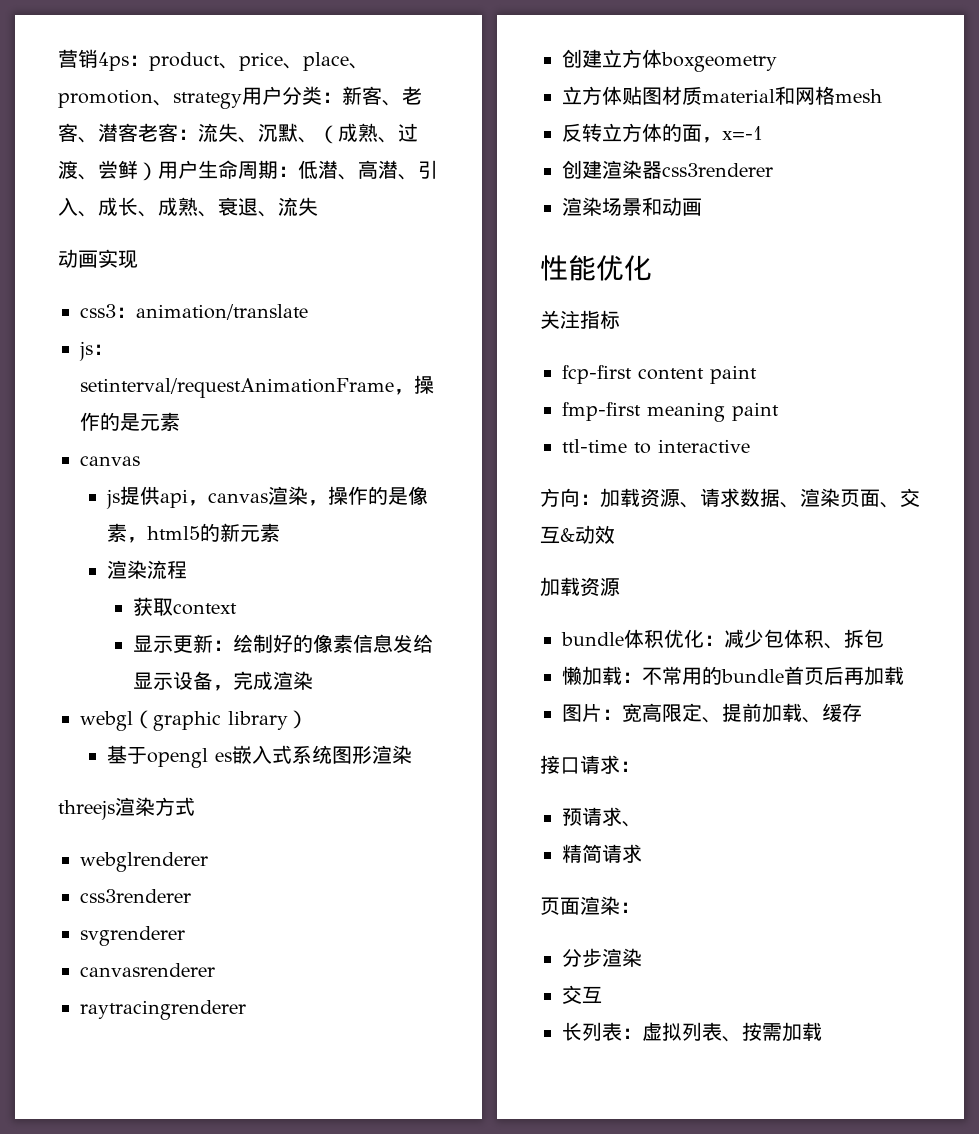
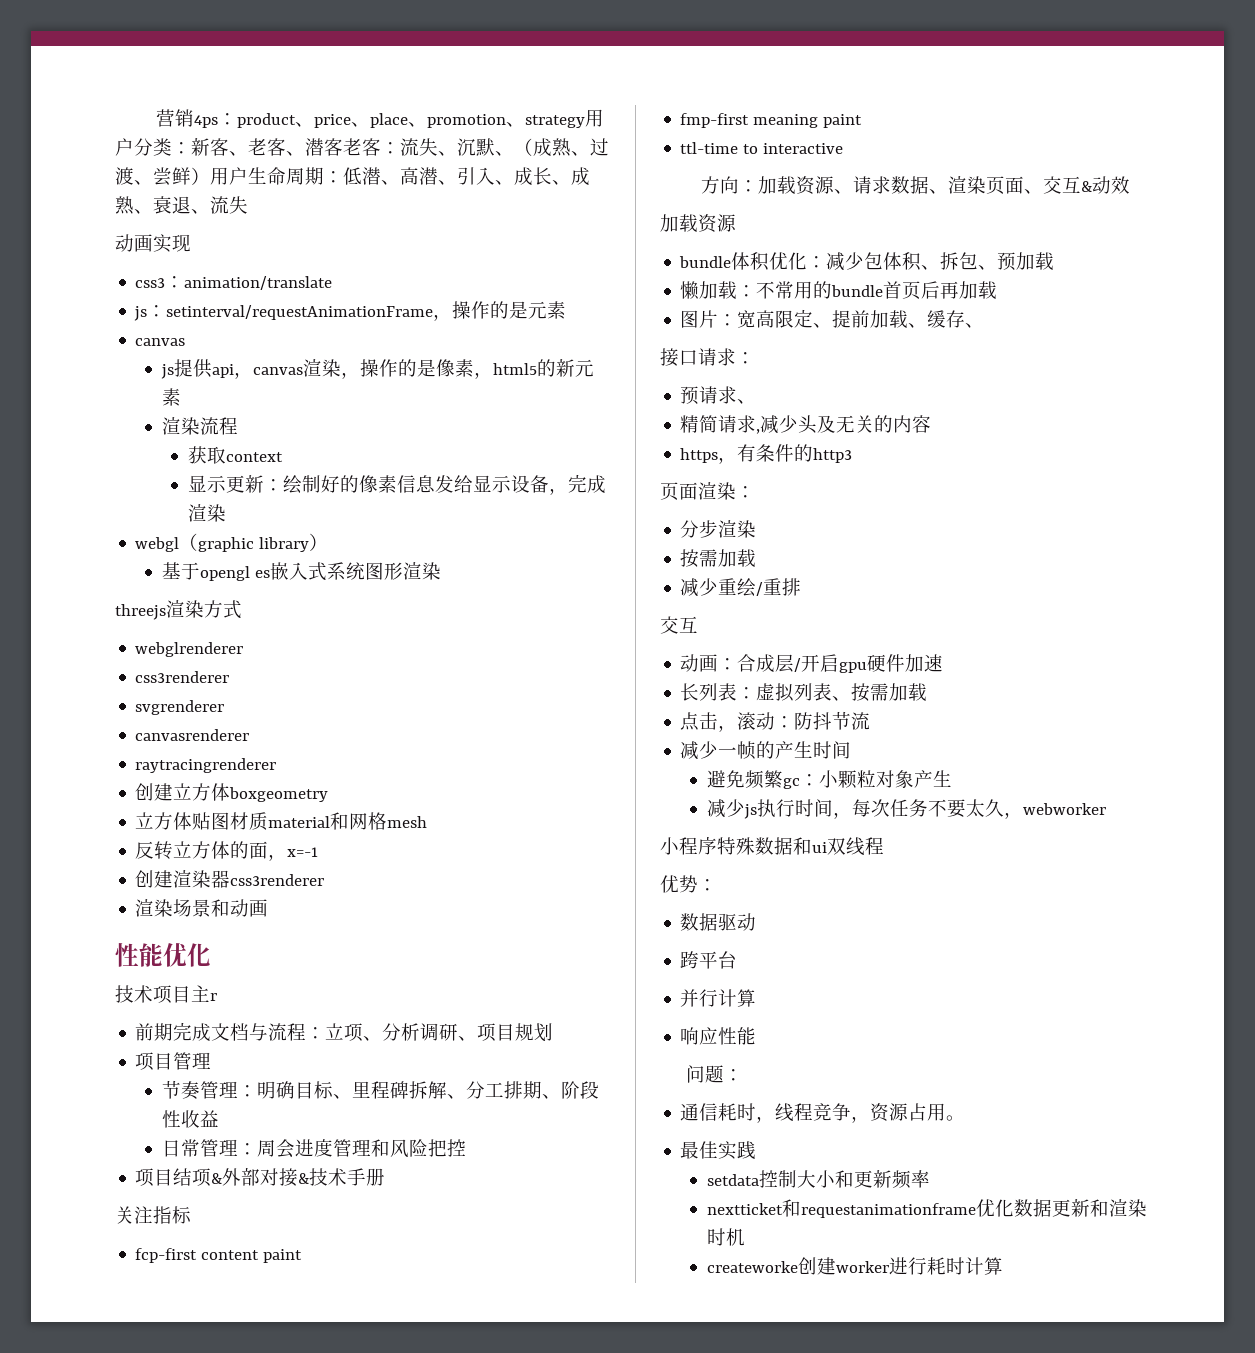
(652, 268) none -> [115,985,217,1004] [135,1022,554,1042] [135,1052,212,1071] [161,1080,599,1100] [161,1110,219,1128] [161,1139,466,1158] [135,1168,386,1187] // 技术项目主r // 前期完成文档与流程：立项、分析调研、项目规划 // 项目管理 // 节奏管理：明确目标、里程碑拆解、分工排期、阶段性收益 // 日常管理：周会进度管理和风险把控 // 项目结项&外部对接&技术手册
(884, 638) none -> [978,252,1055,271] 、预加载
(862, 712) none -> [965,323,985,328] 、
(642, 853) none -> [756,415,932,434] [680,444,853,464] ,减少头及无关的内容 // https，有条件的http3
[562,985,602,1004] 交互 -> [680,549,757,568] [680,578,802,597] [660,616,698,634] [680,654,944,673] 按需加载 // 减少重绘/重排 // 交互 // 动画：合成层/开启gpu硬件加速
(822, 1031) none -> [680,711,871,732] [680,741,852,760] [706,770,952,789] [706,799,1106,819] [660,837,884,856] [660,875,717,893] [680,913,757,931] [680,951,738,969] [680,989,757,1007] [680,1027,757,1045] [686,1065,744,1083] [680,1103,966,1123] [680,1141,757,1160] [706,1170,930,1189] [706,1199,1147,1218] [706,1228,745,1246] [706,1257,1003,1275] // 点击，滚动：防抖节流 // 减少一帧的产生时间 // 避免频繁gc：小颗粒对象产生 // 减少js执行时间，每次任务不要太久，webworker // 小程序特殊数据和ui双线程 // 优势： // 数据驱动 // 跨平台 // 并行计算 // 响应性能 // 问题： // 通信耗时，线程竞争，资源占用。 // 最佳实践 // setdata控制大小和更新频率 // nextticket和requestanimationframe优化数据更新和渲染时机 // createworke创建worker进行耗时计算

